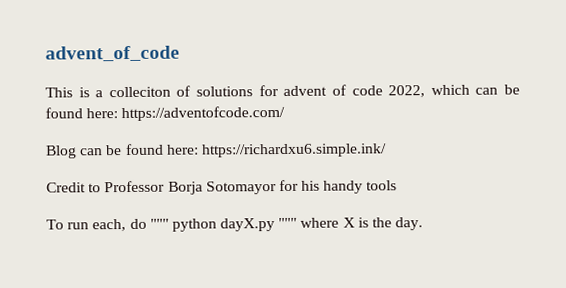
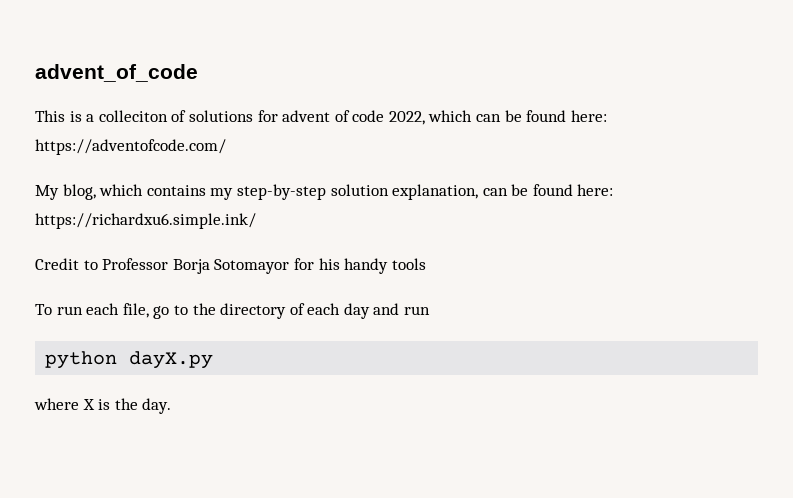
[46,145,77,159] Blog -> [35,184,479,200] My blog, which contains my step-by-step solution explanation,
[92,218,169,232] each, do """ -> [86,303,431,319] each file, go to the directory of each day and run //
[278,217,298,229] """ -> (214, 360) //

